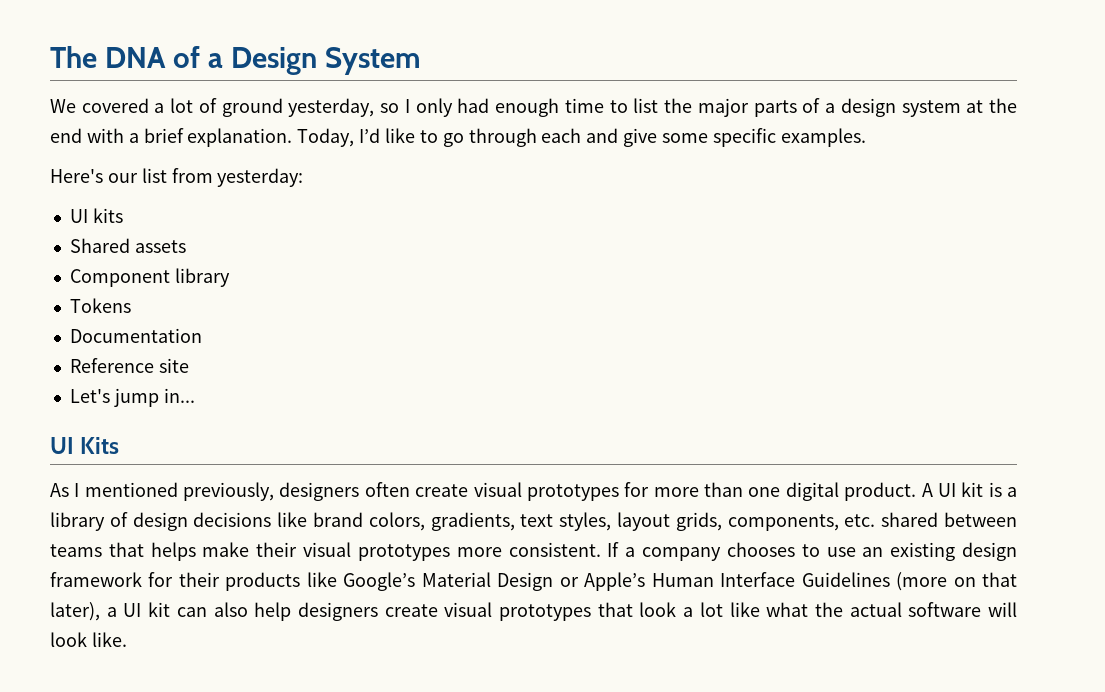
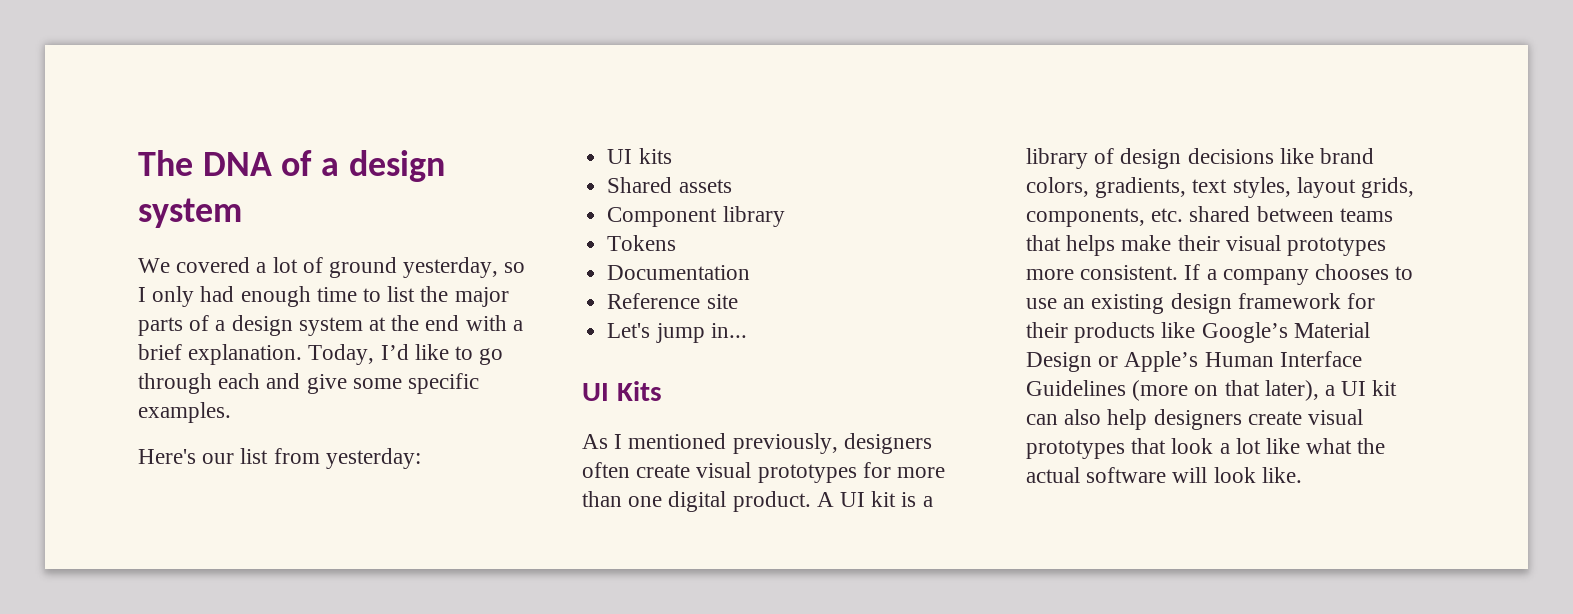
[230,47,421,75] Design System -> [348,150,445,182] [138,198,242,228] design system

